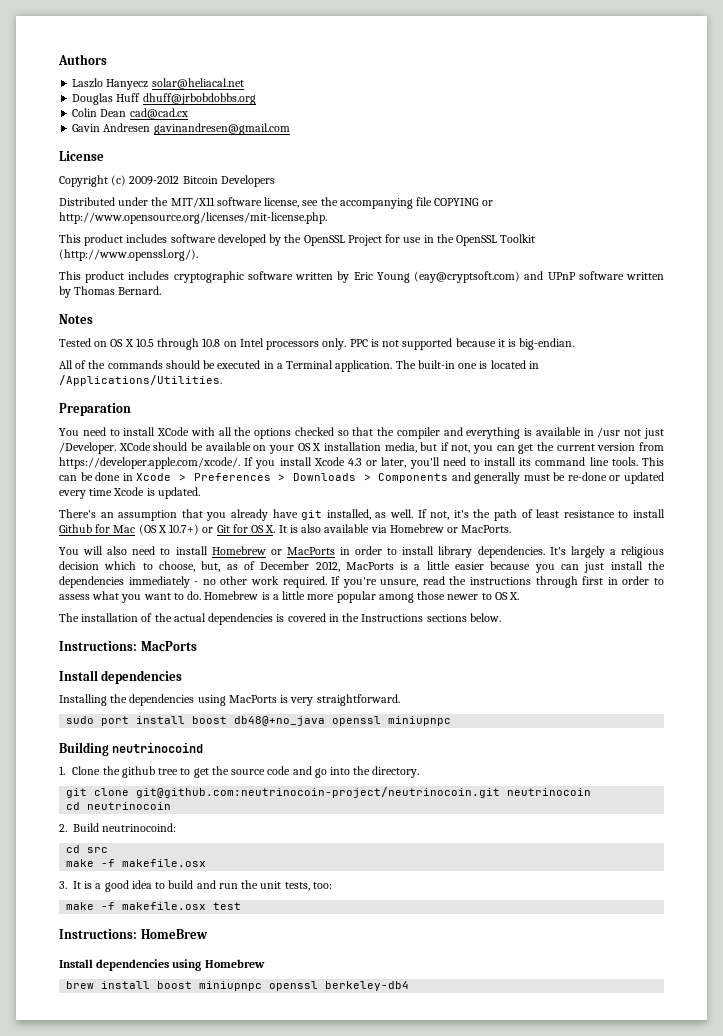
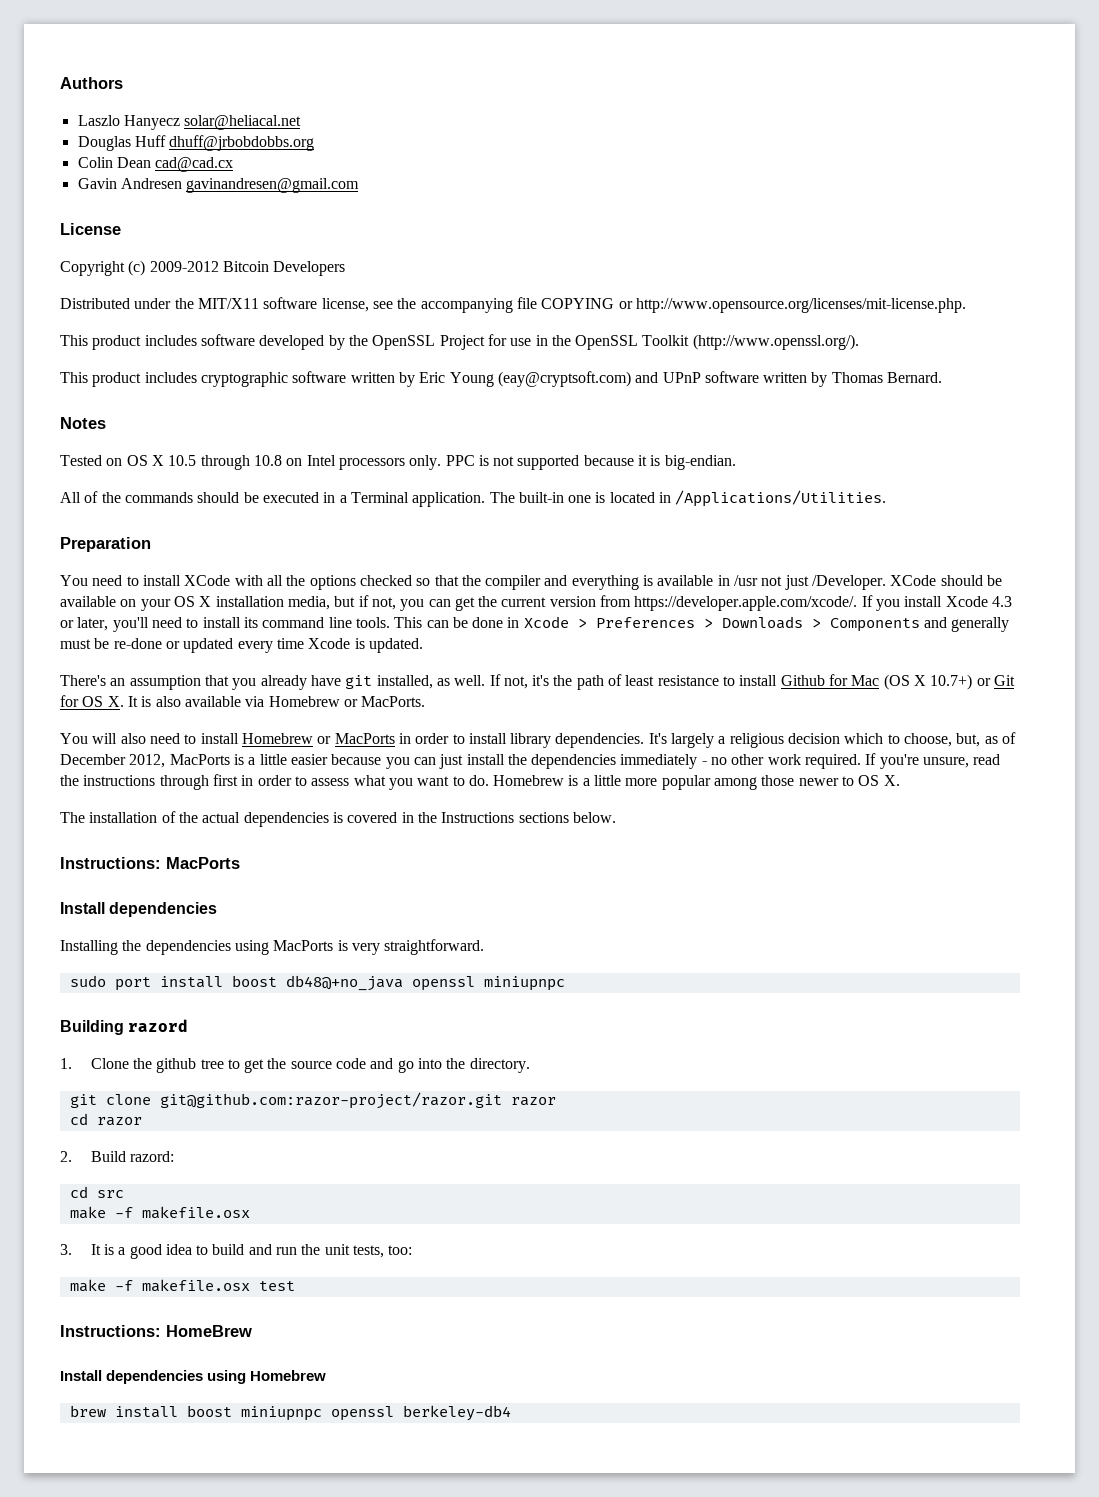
[112,742,204,753] neutrinocoind -> [128,1019,189,1032] razord
[136,787,592,798] [66,802,172,810] git@github.com:neutrinocoin-project/neutrinocoin.git neutrinocoin // cd neutrinocoin -> [159,1092,556,1109] [69,1113,142,1126] git@github.com:razor-project/razor.git razor // cd razor
[102,823,177,832] neutrinocoind: -> [129,1151,174,1162] razord:

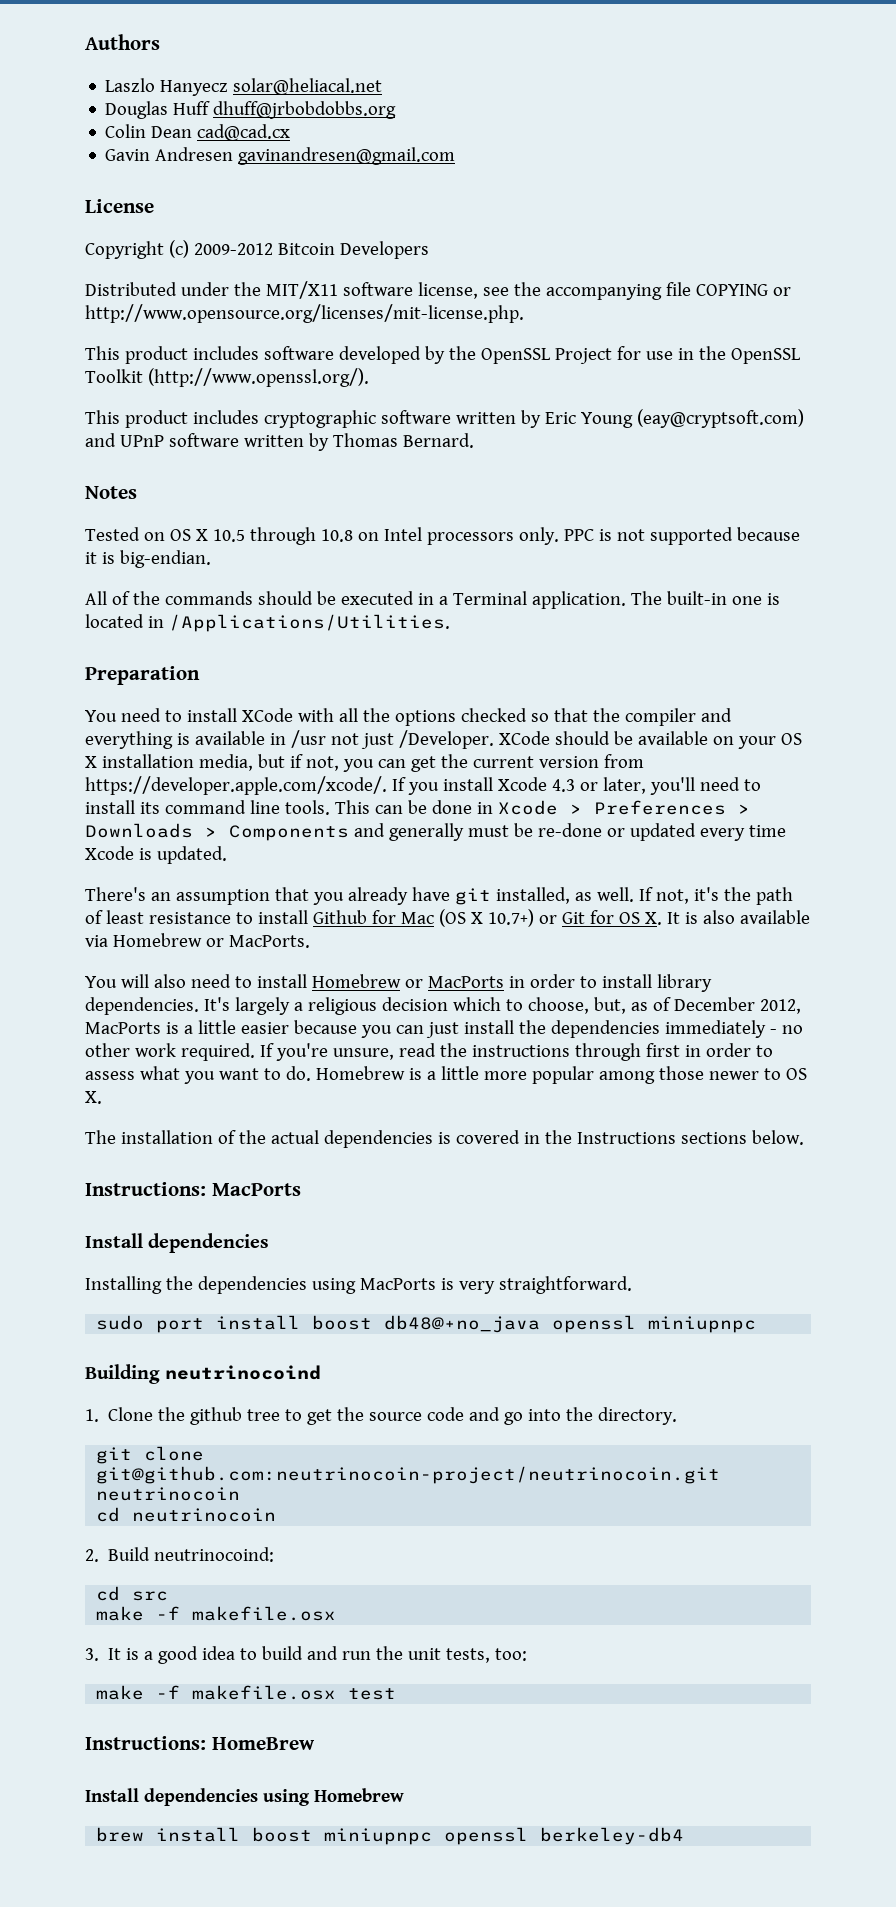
[128,1019,189,1032] razord -> [165,1365,322,1380] neutrinocoind
[159,1092,556,1109] [69,1113,142,1126] git@github.com:razor-project/razor.git razor // cd razor -> [96,1466,721,1484] [96,1487,241,1501] [96,1507,277,1522] git@github.com:neutrinocoin-project/neutrinocoin.git neutrinocoin // cd neutrinocoin
[129,1151,174,1162] razord: -> [154,1547,275,1562] neutrinocoind:

